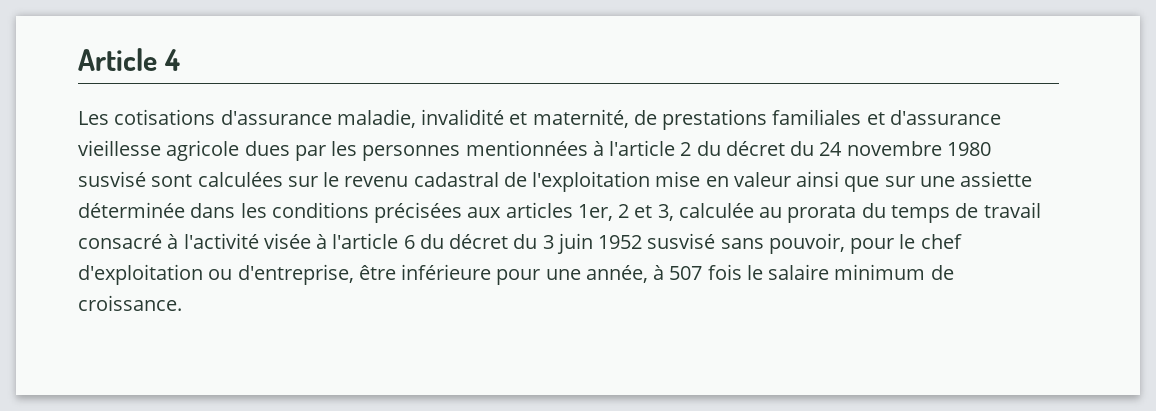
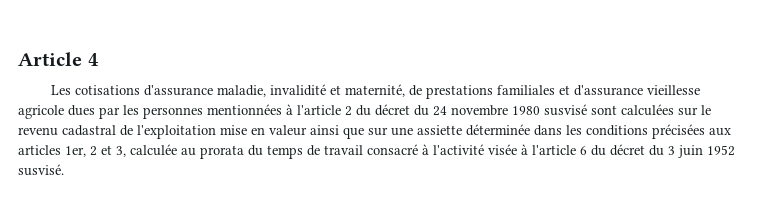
[647,233,962,254] [78,264,954,285] [78,295,182,311] susvisé sans pouvoir, pour le chef d'exploitation ou d'entreprise, être inférieure pour une année, à 507 fois le salaire minimum de croissance. -> [18,164,64,176] susvisé.

